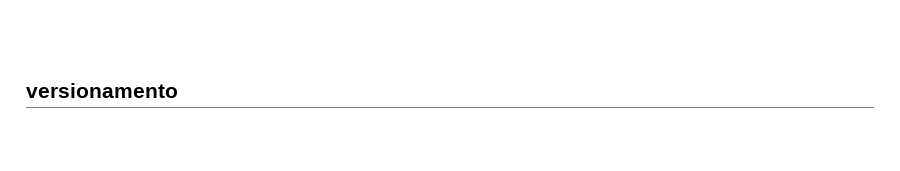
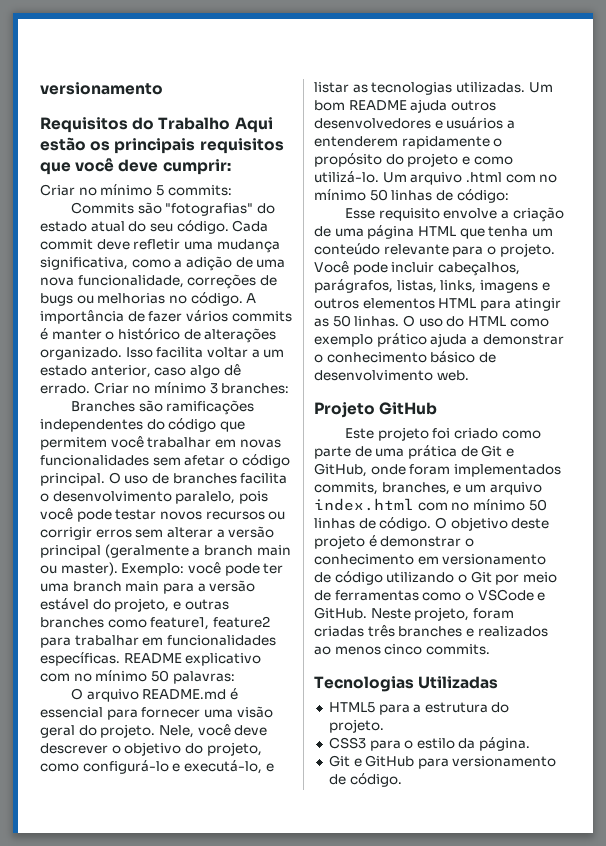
[26,83,178,98] versionamento -> [40,82,163,95] [40,117,273,133] [40,137,284,154] [40,158,231,175] [40,184,232,196] [70,202,275,216] [40,220,269,234] [40,239,280,253] [40,256,286,271] [40,274,277,289] [40,292,257,306] [40,310,292,324] [40,328,277,343] [40,347,285,360] [40,364,241,378] [40,382,290,394] [70,400,255,415] [40,418,245,432] [40,436,281,450] [40,454,290,468] [40,472,288,486] [40,491,268,504] [40,508,286,522] [40,526,275,540] [40,544,291,558] [40,562,284,576] [40,580,256,594] [40,598,229,612] [40,616,270,630] [40,635,276,648] [40,652,262,666] [40,670,235,684] [70,688,238,702] [40,706,273,720] [40,724,268,738] [40,742,262,756] [40,760,274,774] [314,82,553,95] [314,99,496,113] [314,117,515,129] [314,136,503,149] [314,153,513,167] [314,171,558,185] [314,189,509,203] [344,207,564,222] [314,225,553,239] [314,243,555,257] [314,261,520,276] [314,279,550,293] [314,298,561,311] [314,315,549,327] [314,333,564,347] [314,351,496,363] [314,370,469,381] [314,402,438,418] [344,427,541,441] [314,445,514,459] [314,463,561,477] [314,482,542,495] [314,498,547,511] [314,517,550,531] [314,535,474,549] [314,554,547,565] [314,571,557,585] [314,589,546,601] [314,607,514,621] [314,625,548,637] [314,644,490,655] [314,676,499,692] [328,702,510,715] [328,719,384,733] [328,737,531,751] [328,755,557,769] [328,773,402,787] versionamento // Requisitos do Trabalho Aqui estão os principais requisitos que você deve cumprir: // Criar no mínimo 5 commits: // Commits são "fotografias" do estado atual do seu código. Cada commit deve refletir uma mudança significativa, como a adição de uma nova funcionalidade, correções de bugs ou melhorias no código. A importância de fazer vários commits é manter o histórico de alterações organizado. Isso facilita voltar a um estado anterior, caso algo dê errado. Criar no mínimo 3 branches: // Branches são ramificações independentes do código que permitem você trabalhar em novas funcionalidades sem afetar o código principal. O uso de branches facilita o desenvolvimento paralelo, pois você pode testar novos recursos ou corrigir erros sem alterar a versão principal (geralmente a branch main ou master). Exemplo: você pode ter uma branch main para a versão estável do projeto, e outras branches como feature1, feature2 para trabalhar em funcionalidades específicas. README explicativo com no mínimo 50 palavras: // O arquivo README.md é essencial para fornecer uma visão geral do projeto. Nele, você deve descrever o objetivo do projeto, como configurá-lo e executá-lo, e listar as tecnologias utilizadas. Um bom README ajuda outros desenvolvedores e usuários a entenderem rapidamente o propósito do projeto e como utilizá-lo. Um arquivo .html com no mínimo 50 linhas de código: // Esse requisito envolve a criação de uma página HTML que tenha um conteúdo relevante para o projeto. Você pode incluir cabeçalhos, parágrafos, listas, links, imagens e outros elementos HTML para atingir as 50 linhas. O uso do HTML como exemplo prático ajuda a demonstrar o conhecimento básico de desenvolvimento web. // Projeto GitHub // Este projeto foi criado como parte de uma prática de Git e GitHub, onde foram implementados commits, branches, e um arquivo index.html com no mínimo 50 linhas de código. O objetivo deste projeto é demonstrar o conhecimento em versionamento de código utilizando o Git por meio de ferramentas como o VSCode e GitHub. Neste projeto, foram criadas três branches e realizados ao menos cinco commits. // Tecnologias Utilizadas // HTML5 para a estrutura do projeto. // CSS3 para o estilo da página. // Git e GitHub para versionamento de código.

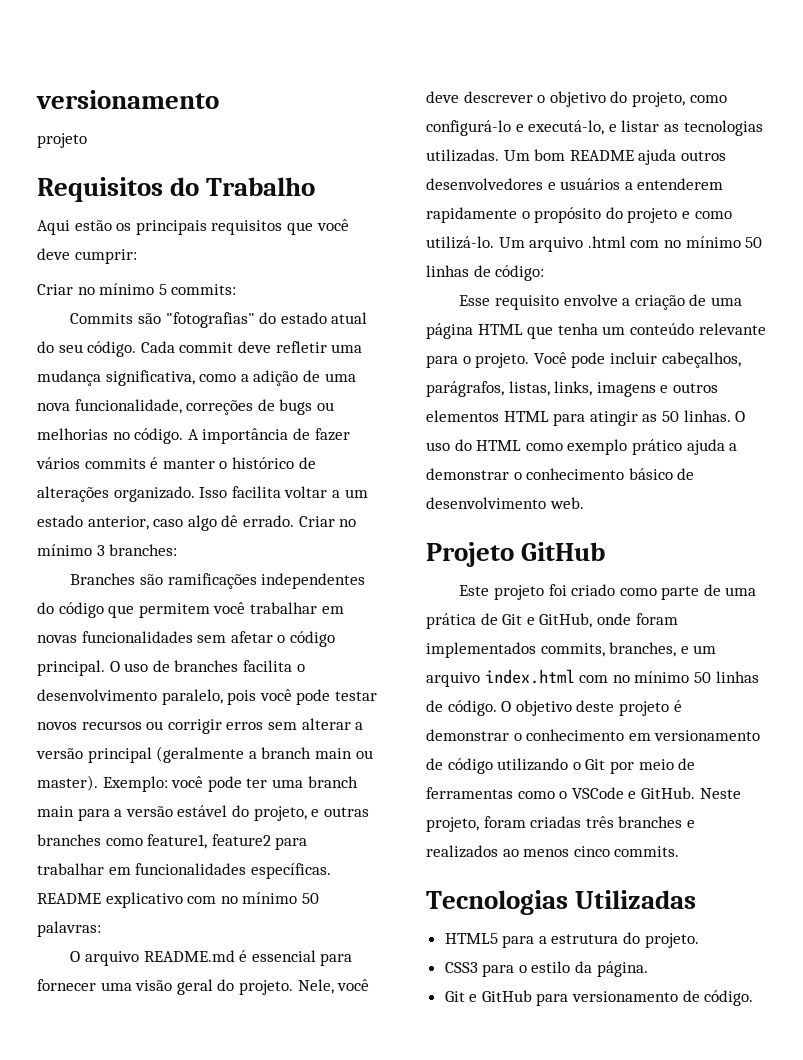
[40,82,163,95] versionamento -> [36,90,219,109] [37,133,87,148] versionamento // projeto
(231, 123) none -> (316, 186) //

